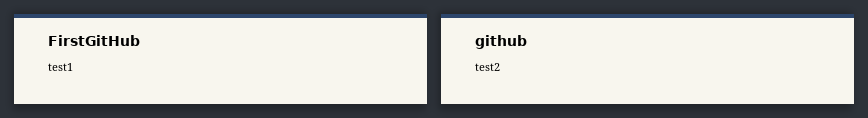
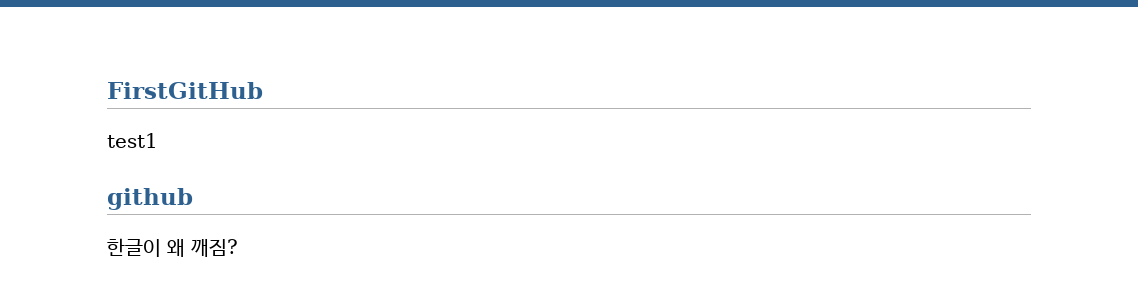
[475,63,500,71] test2 -> [107,238,238,257] 한글이 왜 깨짐?

